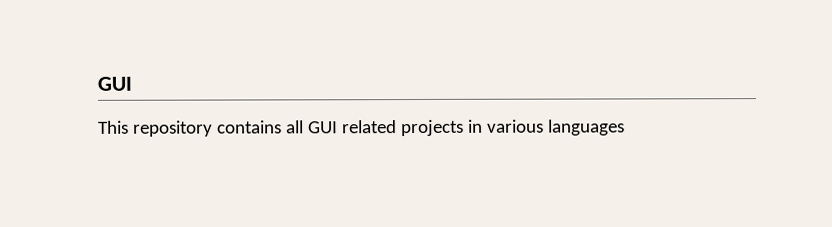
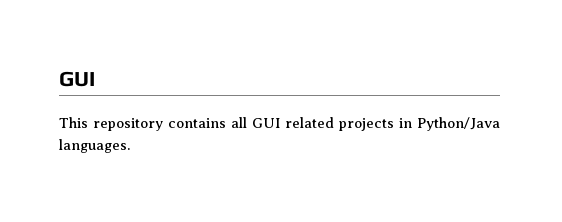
[486,119,625,136] various languages -> [417,117,500,131] [59,139,130,153] Python/Java languages.

